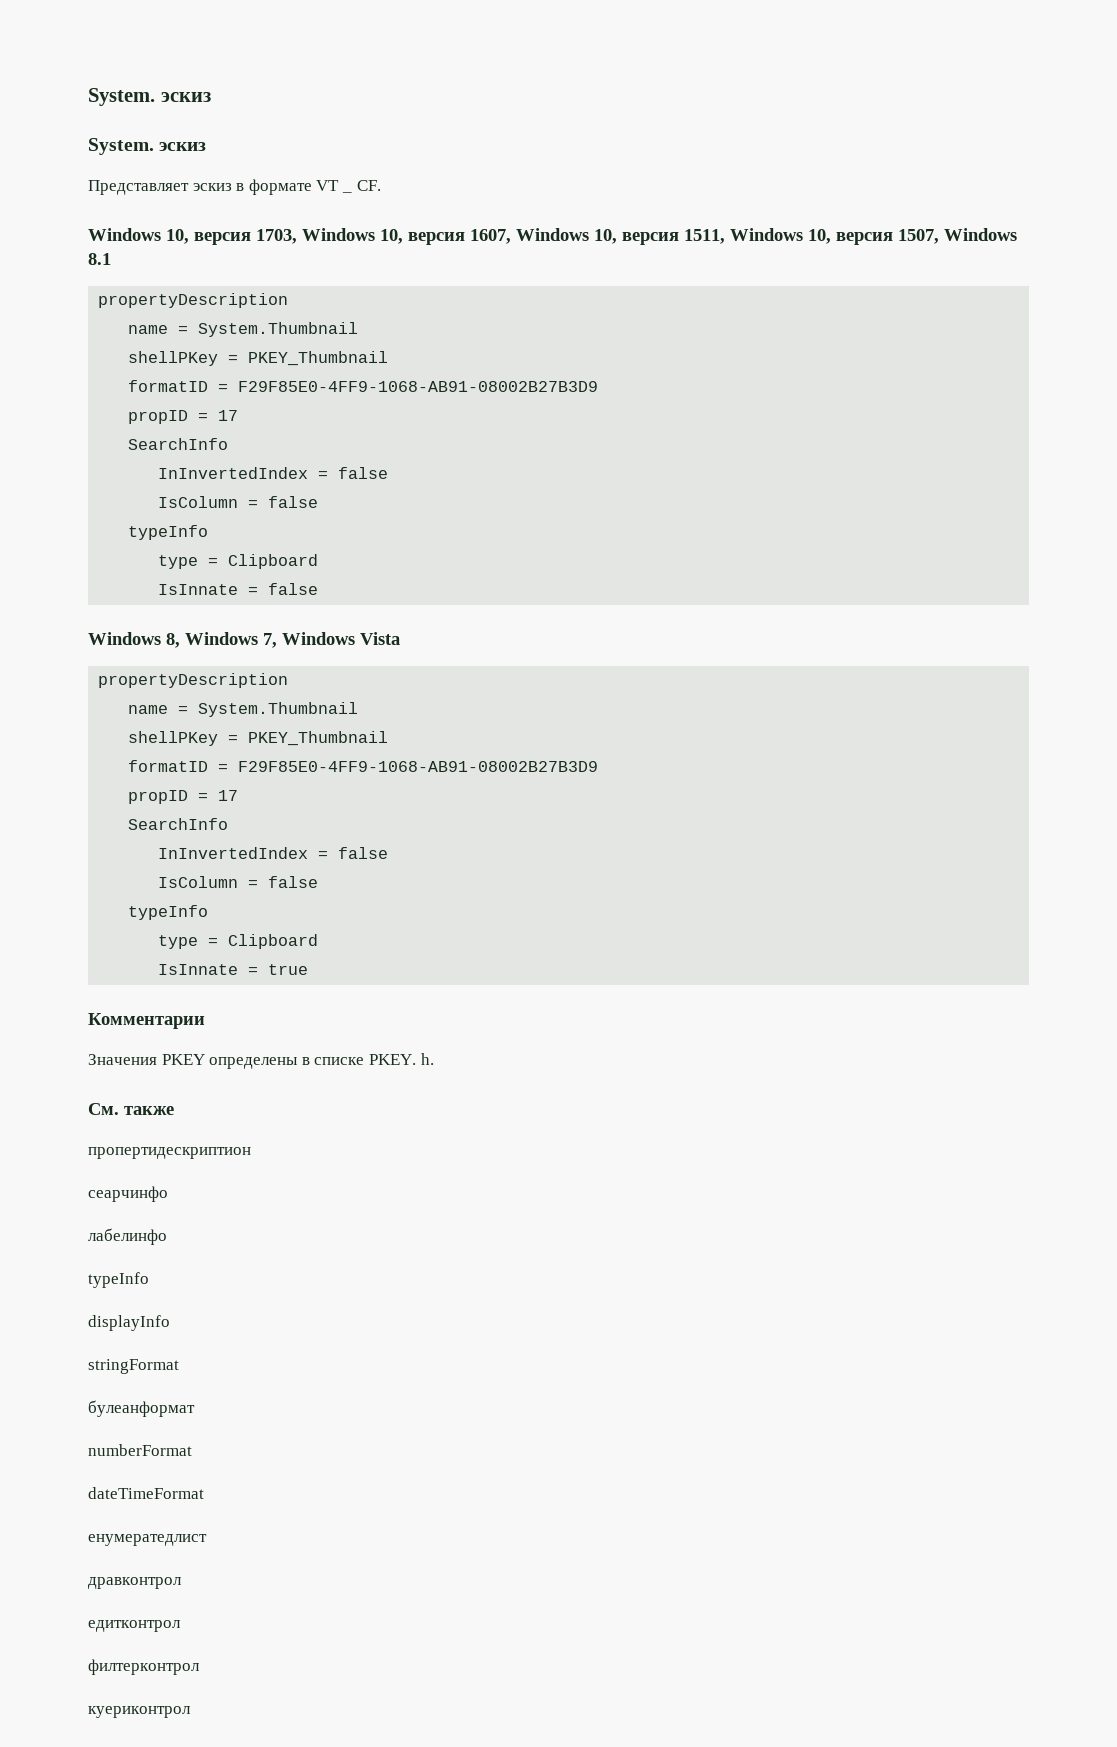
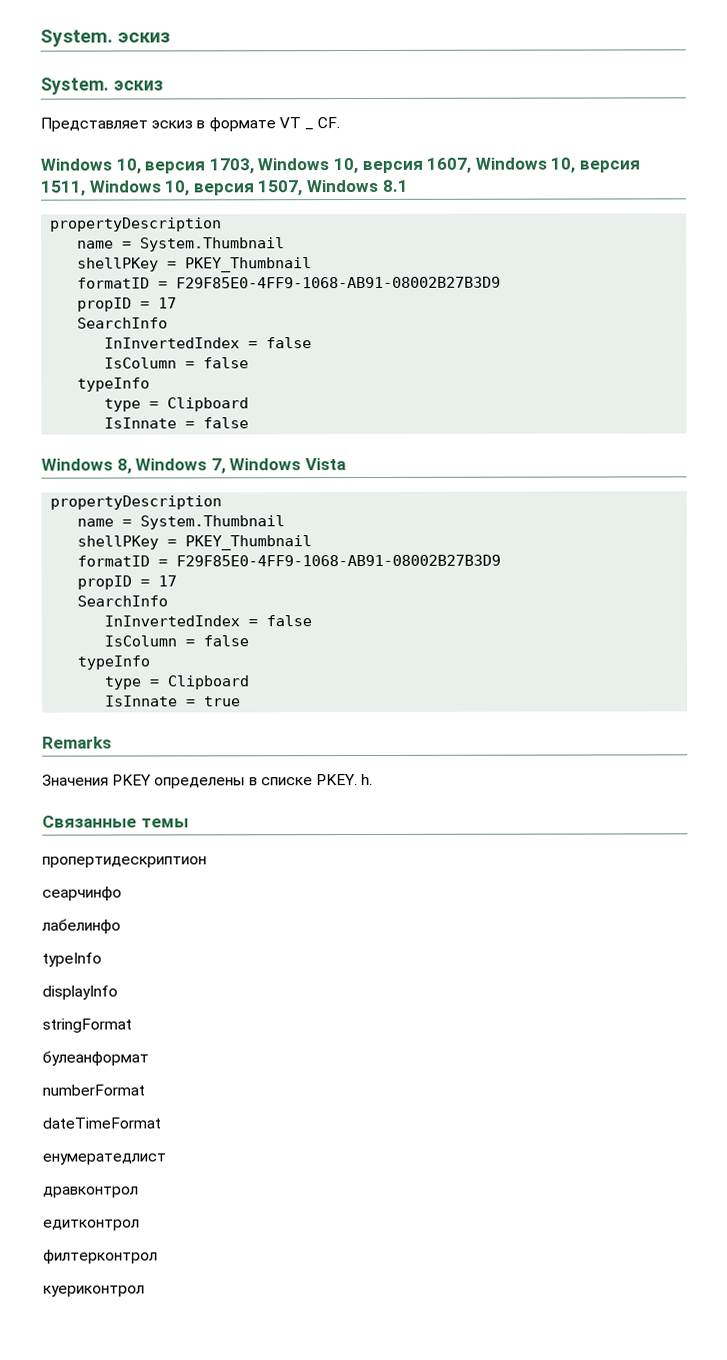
[88,1013,205,1029] Комментарии -> [42,736,112,749] Remarks
[88,1103,174,1115] См. также -> [42,815,189,828] Связанные темы

